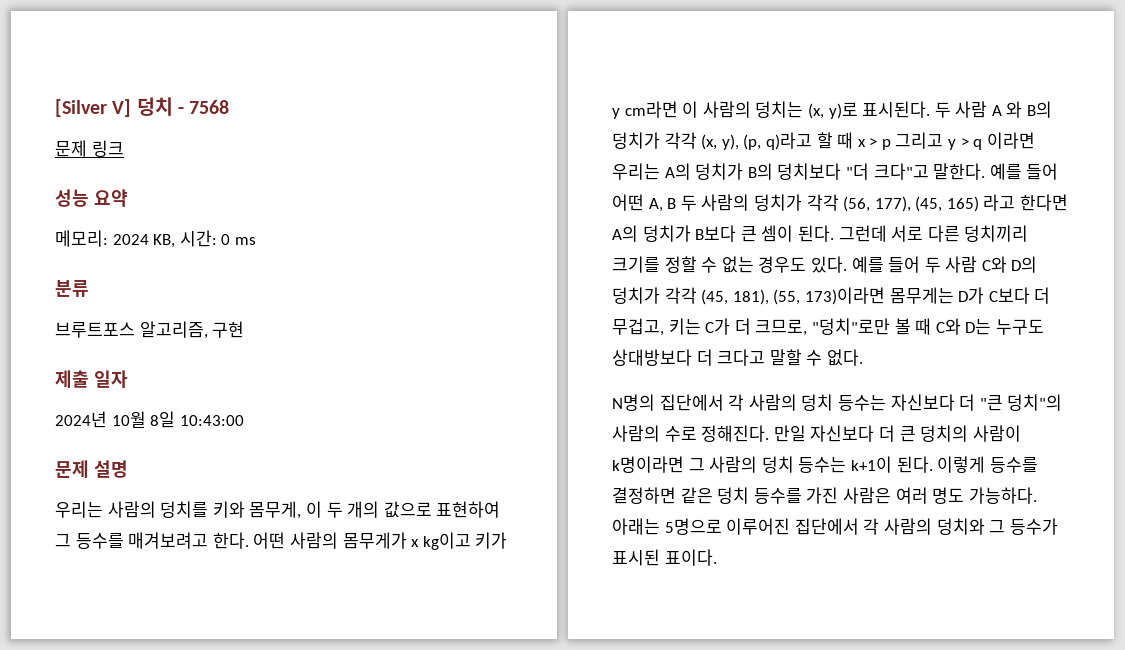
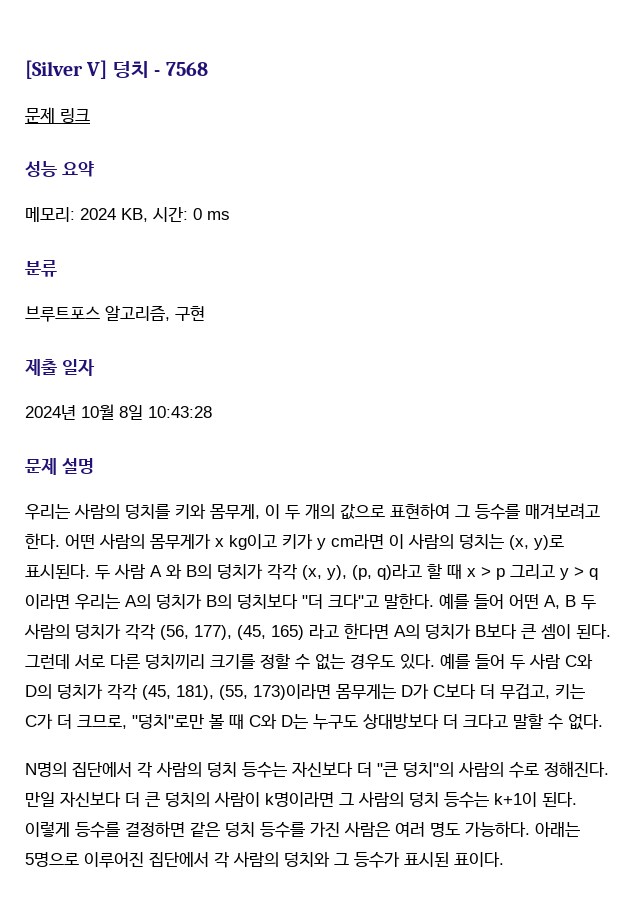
[179,415,244,426] 10:43:00 -> [148,406,212,418] 10:43:28

